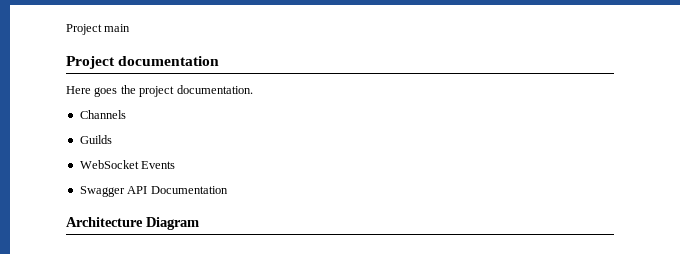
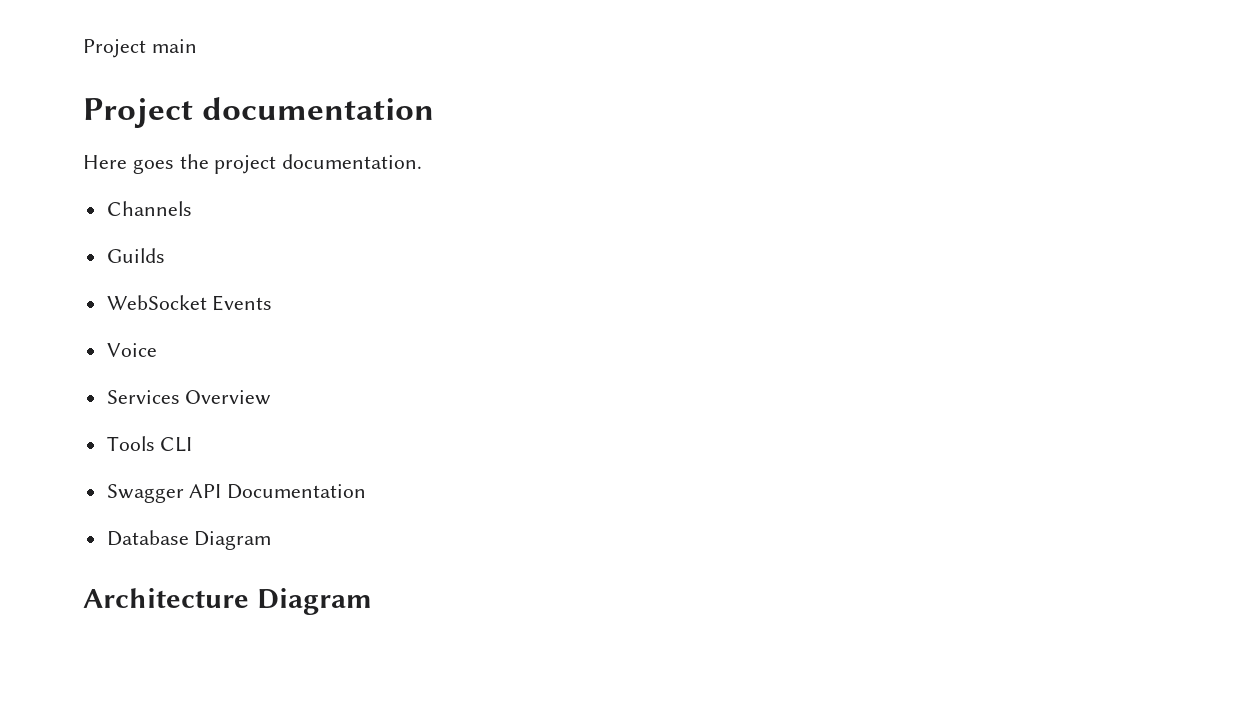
(176, 165) none -> [106,343,157,357] [106,390,272,405] [106,436,193,452] // Voice // Services Overview // Tools CLI
(228, 190) none -> [106,530,272,550] // Database Diagram

